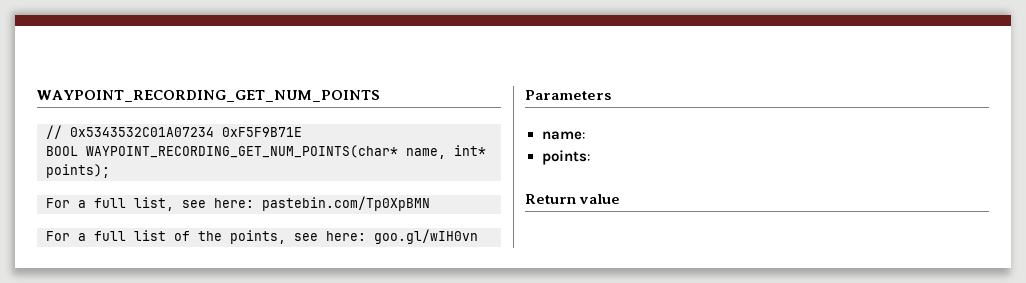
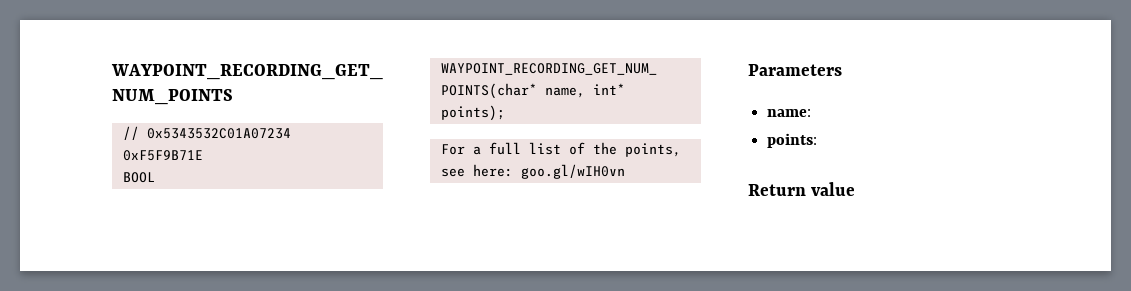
[46,196,430,211] // For a full list, see here: pastebin.com/Tp0XpBMN -> (505, 113) none

